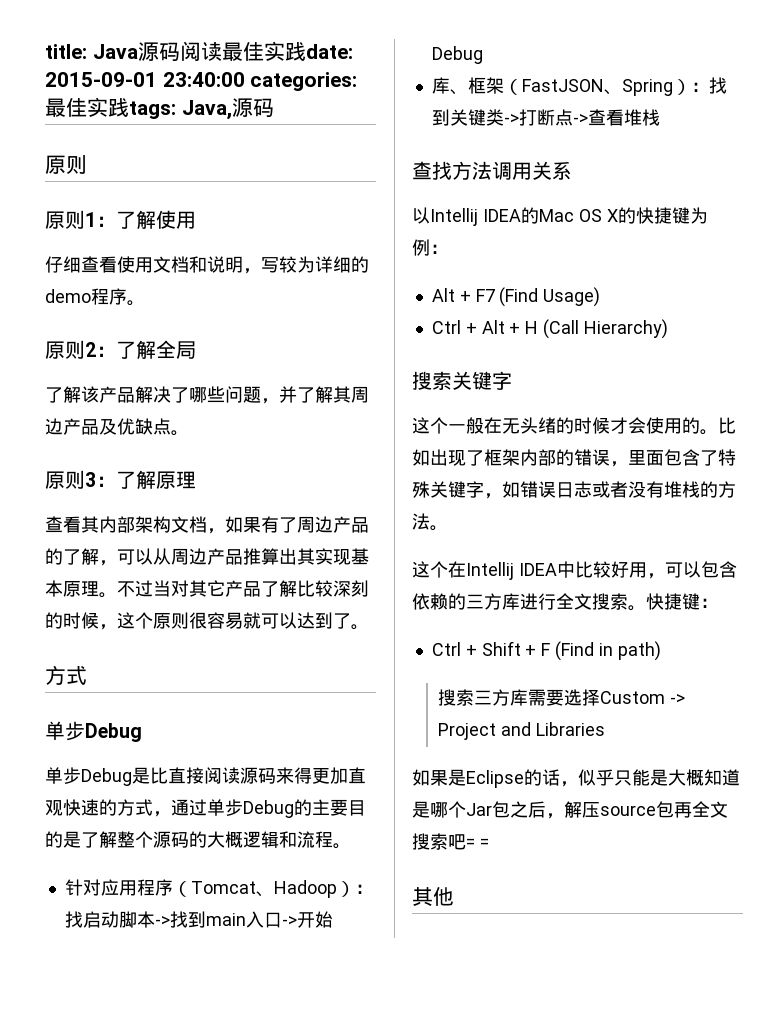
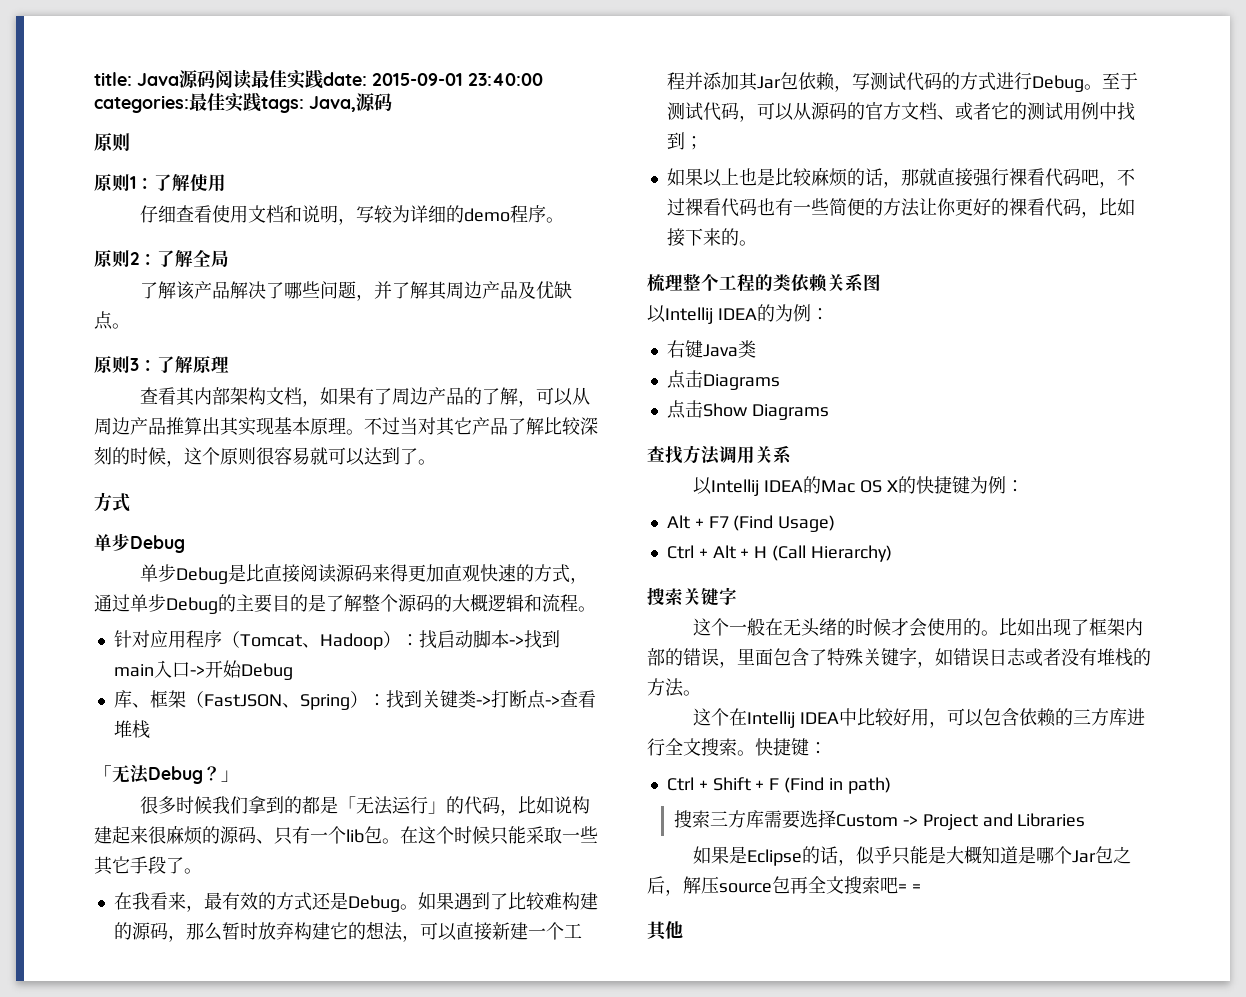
(660, 117) none -> [94,765,239,784] [139,796,590,816] [94,825,598,845] [94,856,202,875] [113,892,598,912] [113,921,582,942] [666,72,1138,92] [666,102,1135,122] [666,132,703,150] [666,167,1135,188] [666,198,1135,218] [666,228,757,247] [647,273,881,292] [647,304,829,324] [666,340,756,358] [666,370,780,390] [666,400,829,420] // 「无法Debug？」 // 很多时候我们拿到的都是「无法运行」的代码，比如说构建起来很麻烦的源码、只有一个lib包。在这个时候只能采取一些其它手段了。 // 在我看来，最有效的方式还是Debug。如果遇到了比较难构建的源码，那么暂时放弃构建它的想法，可以直接新建一个工程并添加其Jar包依赖，写测试代码的方式进行Debug。至于测试代码，可以从源码的官方文档、或者它的测试用例中找到； // 如果以上也是比较麻烦的话，那就直接强行裸看代码吧，不过裸看代码也有一些简便的方法让你更好的裸看代码，比如接下来的。 // 梳理整个工程的类依赖关系图 // 以Intellij IDEA的为例： // 右键Java类 // 点击Diagrams // 点击Show Diagrams

